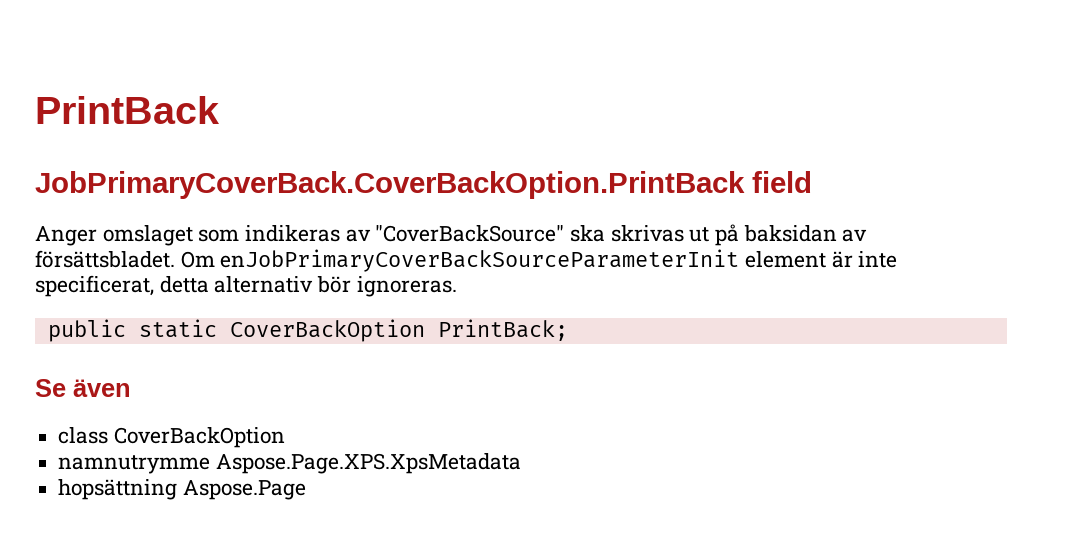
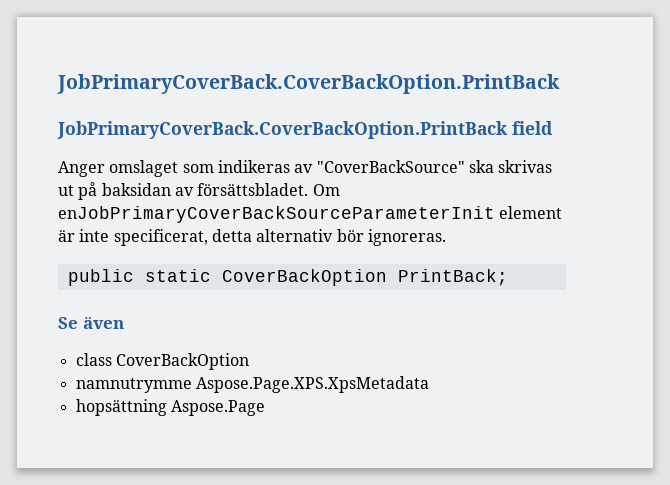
[35,96,219,124] PrintBack -> [57,74,560,94] JobPrimaryCoverBack.CoverBackOption.PrintBack

